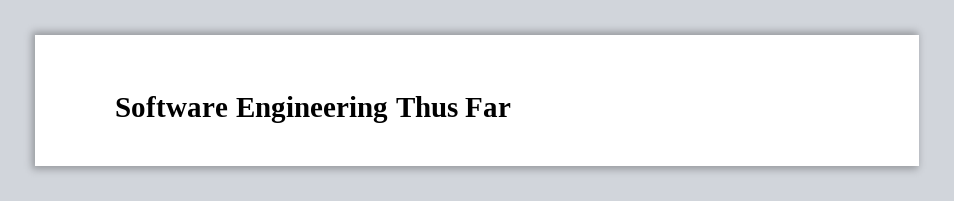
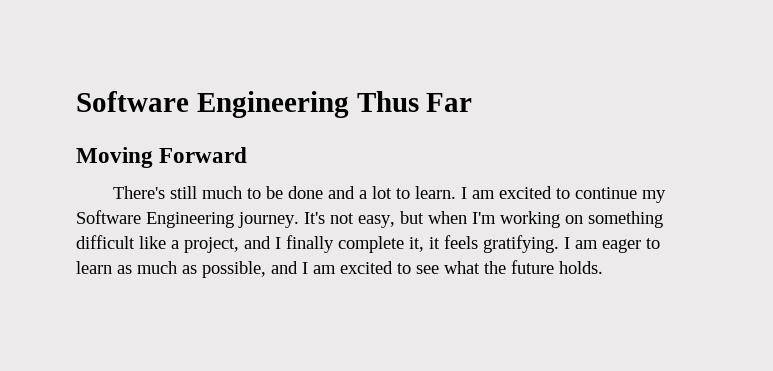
(512, 107) none -> [76,147,248,168] [112,186,666,203] [76,210,663,228] [76,235,660,253] [76,260,603,278] // Moving Forward // There's still much to be done and a lot to learn. I am excited to continue my Software Engineering journey. It's not easy, but when I'm working on something difficult like a project, and I finally complete it, it feels gratifying. I am eager to learn as much as possible, and I am excited to see what the future holds.

